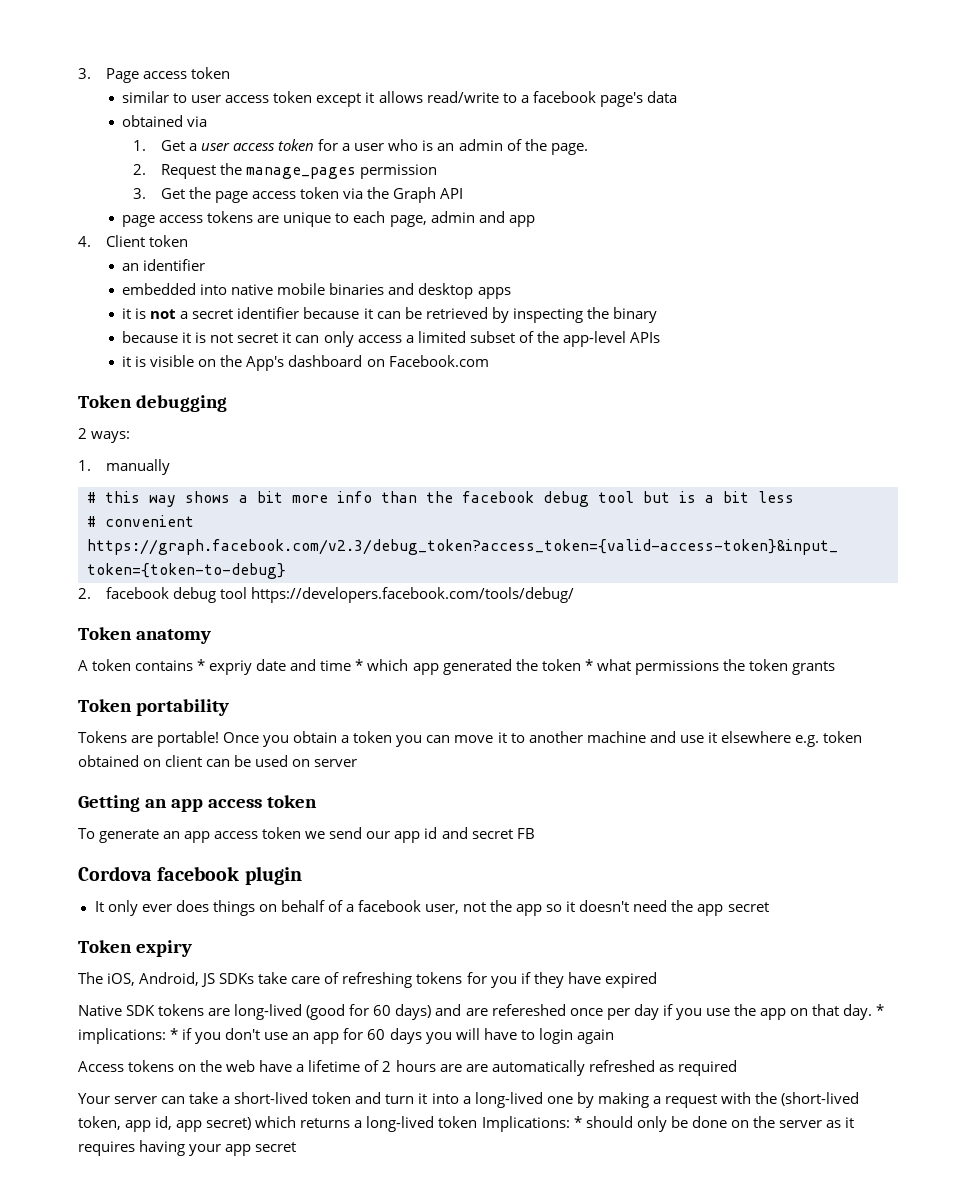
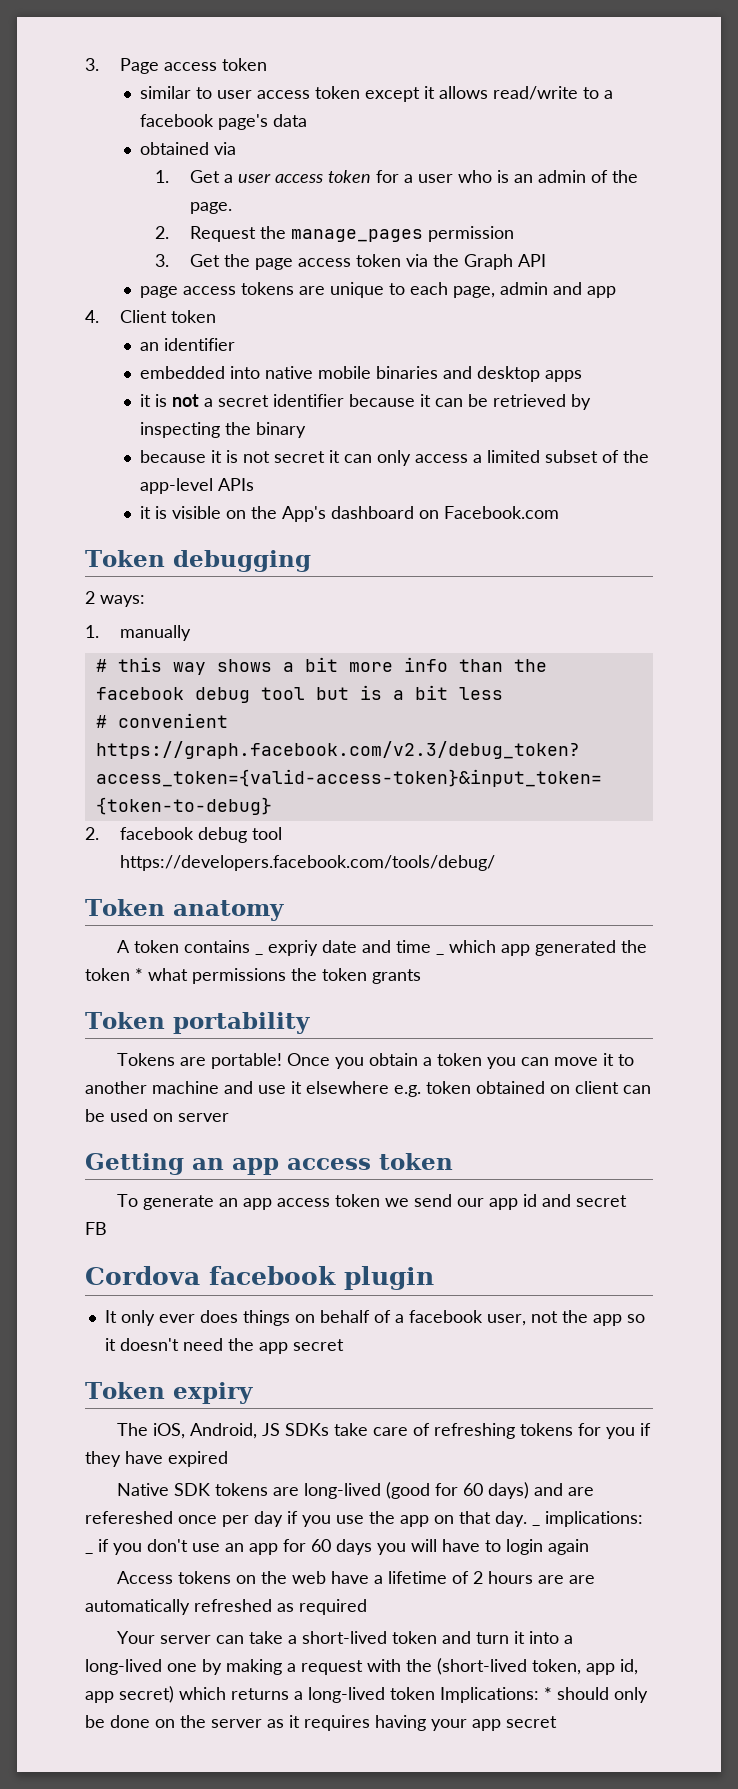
[197,659,206,671] * -> [255,953,264,955] _
[355,659,364,671] * -> [436,953,445,955] _
[876,1004,885,1016] [78,1028,179,1044] * implications: * -> [532,1511,643,1527] [85,1552,93,1554] _ implications: _

